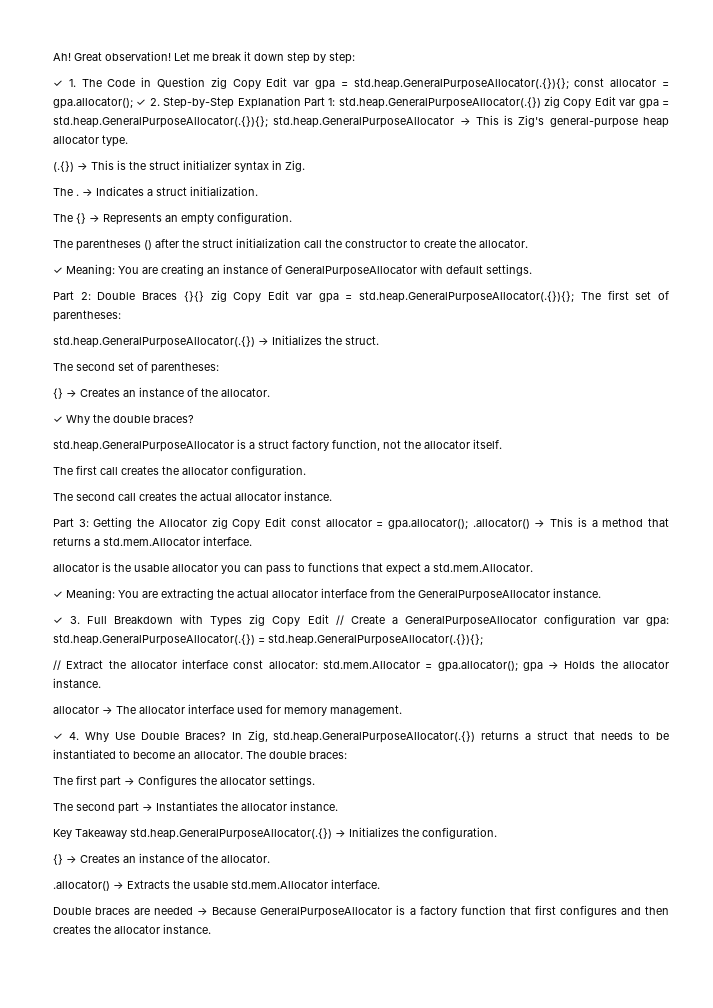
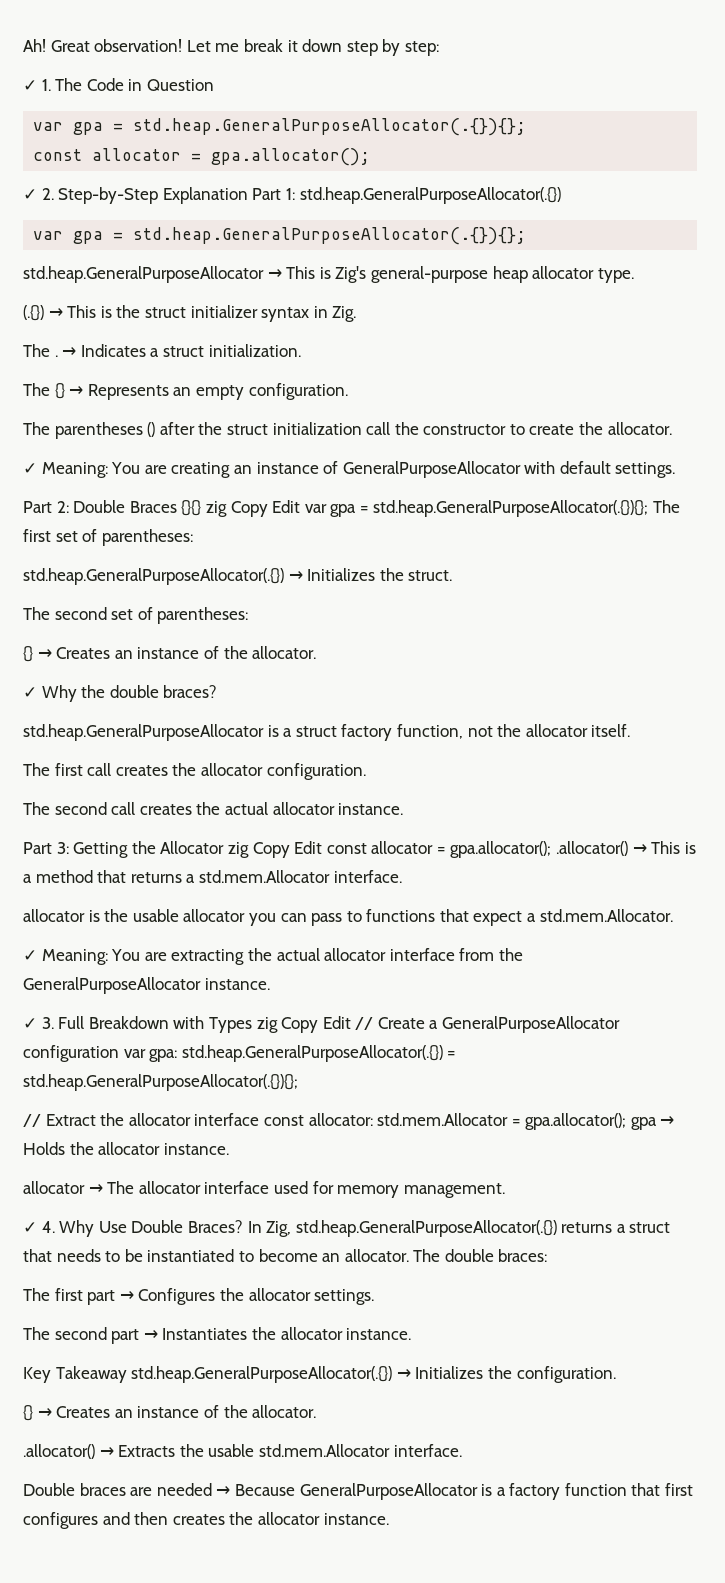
[210,77,669,90] [53,97,133,109] zig Copy Edit var gpa = std.heap.GeneralPurposeAllocator(.{}){}; const allocator = gpa.allocator(); -> [33,118,527,136] [33,148,371,166] // var gpa = std.heap.GeneralPurposeAllocator(.{}){}; // const allocator = gpa.allocator(); //
[544,96,669,109] [53,116,268,128] zig Copy Edit var gpa = std.heap.GeneralPurposeAllocator(.{}){}; -> [33,227,527,245] // var gpa = std.heap.GeneralPurposeAllocator(.{}){}; //

